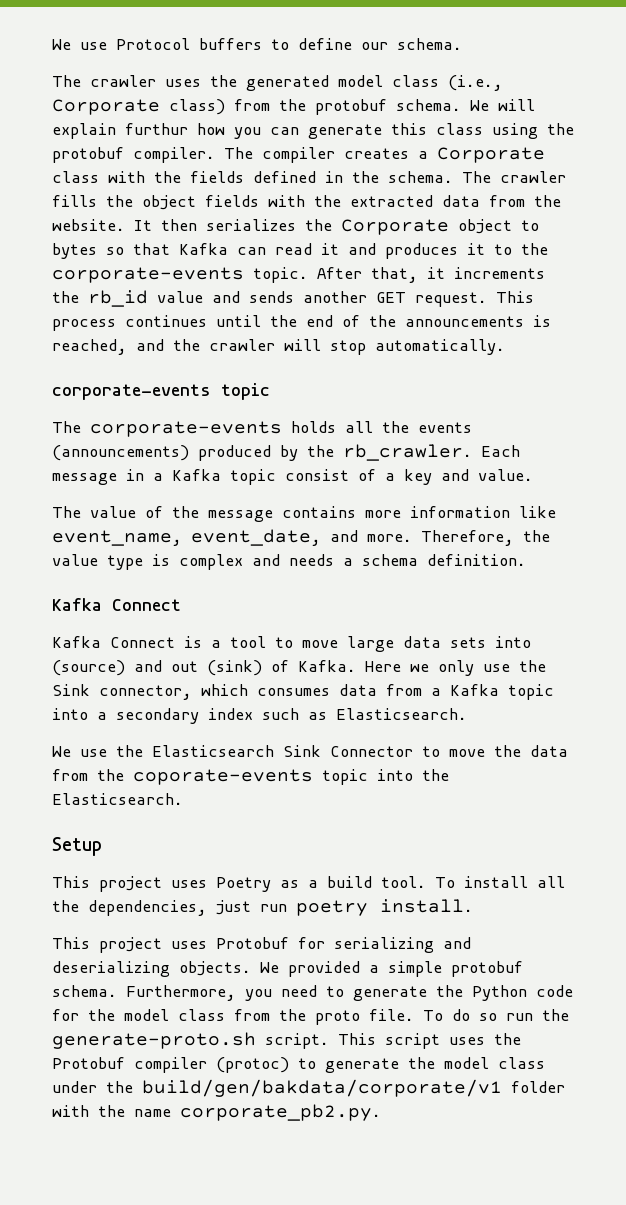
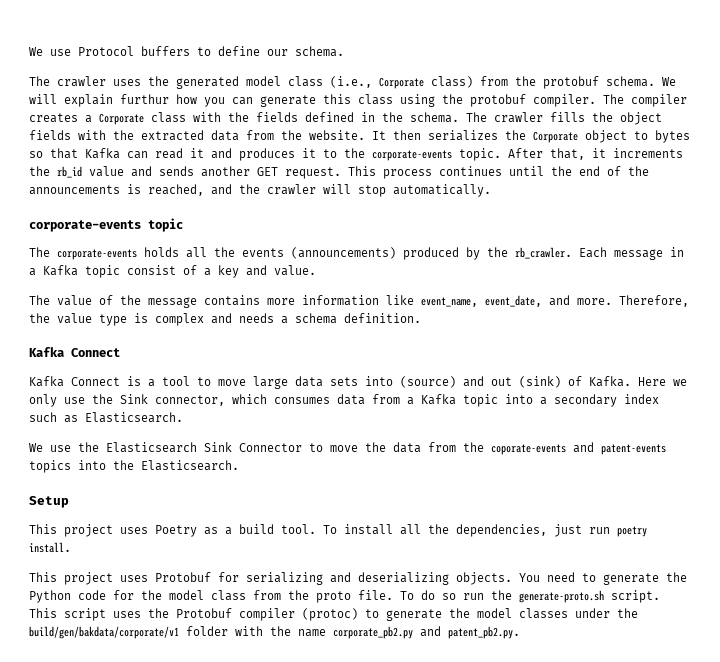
[322,769,368,785] topic -> [573,442,666,455] [29,460,71,473] and patent-events topics
[260,961,523,977] [52,985,272,1001] We provided a simple protobuf schema. Furthermore, you -> [519,573,540,582] You
[498,1057,545,1069] class -> [519,608,568,619] classes
[180,1104,381,1121] corporate_pb2.py. -> [333,626,520,639] corporate_pb2.py and patent_pb2.py.

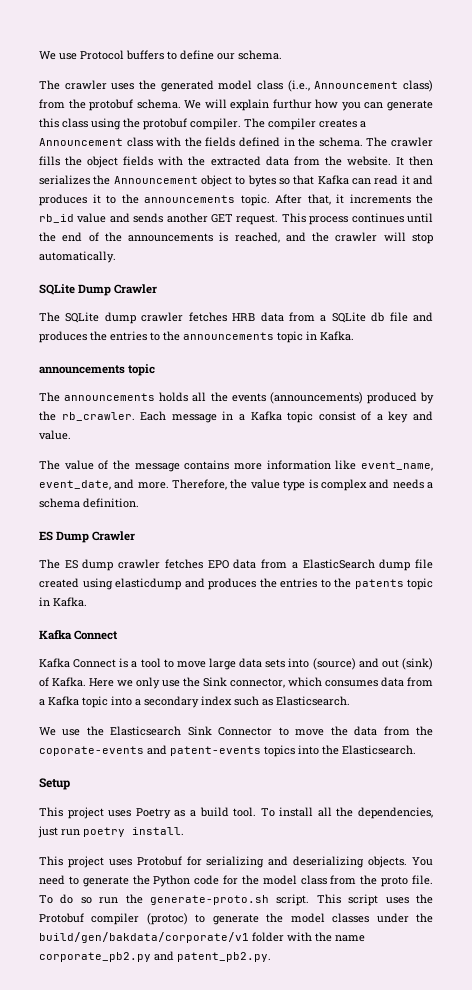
[379,77,424,89] Corporate -> [314,81,399,89] Announcement
[99,113,144,125] Corporate -> [39,138,123,146] Announcement
[533,131,578,143] Corporate -> [113,176,198,184] Announcement
[372,150,452,161] corporate-events -> [144,195,235,203] announcements
[29,220,141,232] corporate-events -> [39,284,158,296] [39,312,434,324] [39,331,354,343] [39,365,125,374] SQLite Dump Crawler // The SQLite dump crawler fetches HRB data from a SQLite db file and produces the entries to the announcements topic in Kafka. // announcements
[57,249,137,260] corporate-events -> [64,393,156,401] announcements
(421, 318) none -> [39,531,136,543] [39,559,434,571] [39,578,433,590] [39,597,87,607] // ES Dump Crawler // The ES dump crawler fetches EPO data from a ElasticSearch dump file created using elasticdump and produces the entries to the patents topic in Kafka.

